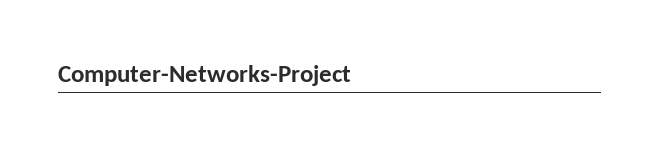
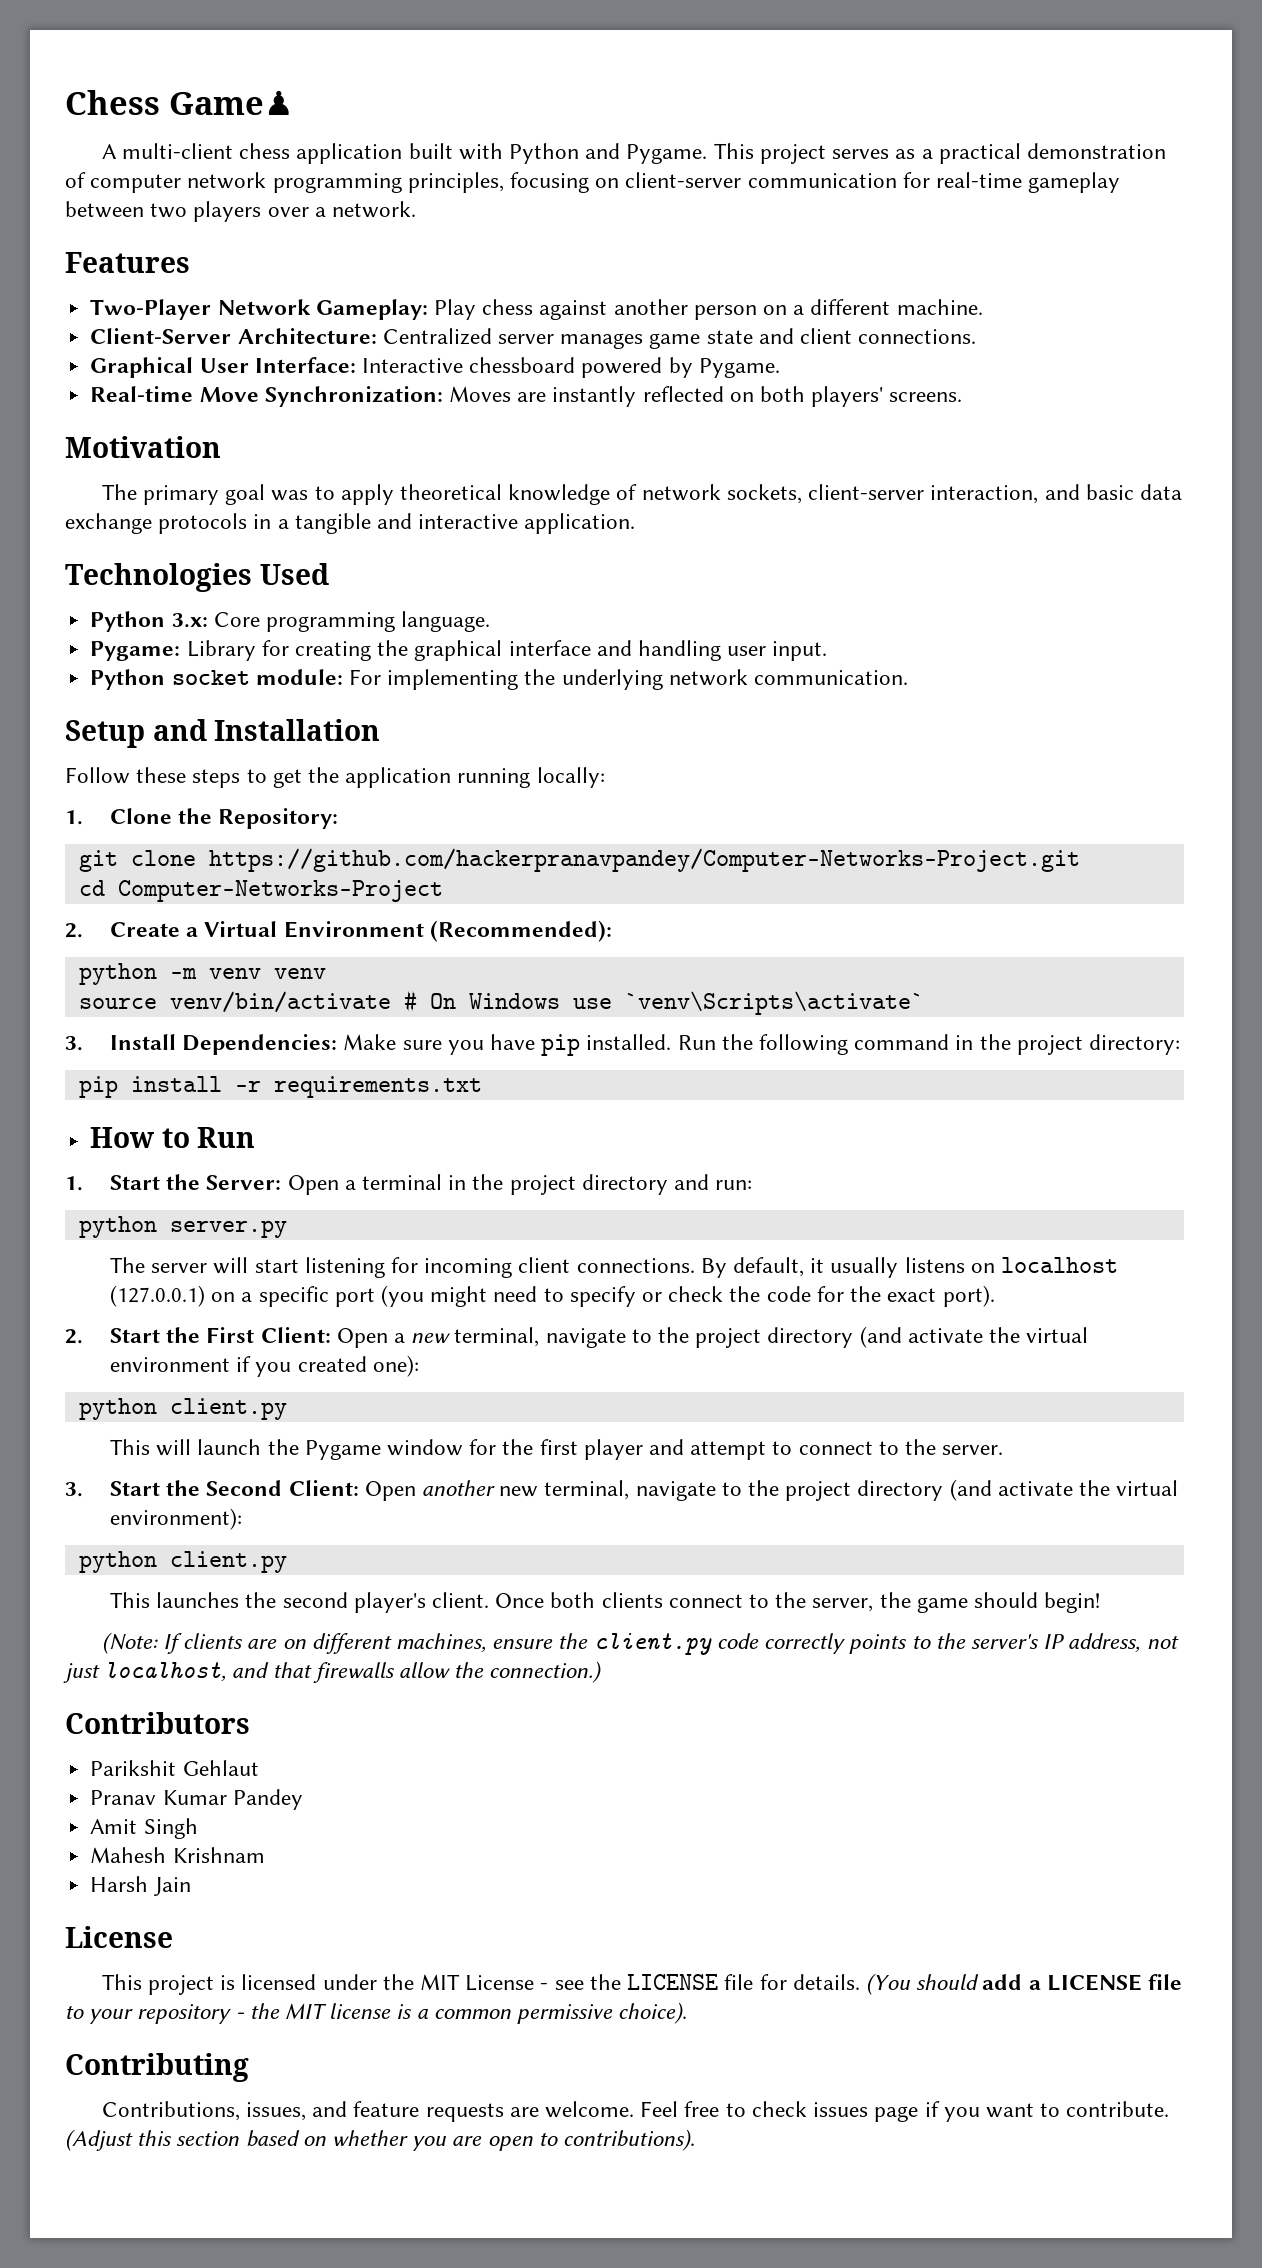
[58,65,351,86] Computer-Networks-Project -> [65,90,294,116] [101,143,1166,164] [65,172,1121,193] [65,201,417,222] [65,252,190,273] [90,299,983,320] [90,328,977,349] [90,357,780,378] [90,386,963,407] [65,436,221,458] [101,484,1182,505] [65,513,636,534] [65,563,329,592] [90,611,491,632] [90,640,828,661] [90,669,908,690] [65,719,381,748] [65,767,605,788] [65,808,339,829] [78,848,1080,872] [78,880,443,902] [65,920,612,942] [78,963,326,985] [78,990,924,1015] [65,1034,1181,1056] [78,1076,482,1098] [90,1127,256,1148] [65,1174,753,1195] [78,1216,287,1238] [109,1257,1119,1278] [109,1285,995,1307] [65,1326,1089,1348] [109,1355,419,1377] [78,1398,287,1420] [109,1439,1004,1460] [65,1479,1179,1501] [109,1508,242,1530] [78,1551,287,1573] [109,1592,1101,1613] [101,1632,1179,1655] [63,1661,603,1683] [65,1712,250,1734] [90,1760,259,1776] [90,1789,303,1810] [90,1818,198,1839] [90,1847,265,1863] [90,1876,191,1896] [65,1926,173,1948] [101,1973,1182,1995] [65,2002,688,2024] [65,2053,249,2082] [101,2101,1170,2122] [65,2129,696,2151] Chess Game♟ // A multi-client chess application built with Python and Pygame. This project serves as a practical demonstration of computer network programming principles, focusing on client-server communication for real-time gameplay between two players over a network. // Features // Two-Player Network Gameplay: Play chess against another person on a different machine. // Client-Server Architecture: Centralized server manages game state and client connections. // Graphical User Interface: Interactive chessboard powered by Pygame. // Real-time Move Synchronization: Moves are instantly reflected on both players' screens. // Motivation // The primary goal was to apply theoretical knowledge of network sockets, client-server interaction, and basic data exchange protocols in a tangible and interactive application. // Technologies Used // Python 3.x: Core programming language. // Pygame: Library for creating the graphical interface and handling user input. // Python socket module: For implementing the underlying network communication. // Setup and Installation // Follow these steps to get the application running locally: // 1. Clone the Repository: // git clone https://github.com/hackerpranavpandey/Computer-Networks-Project.git // cd Computer-Networks-Project // 2. Create a Virtual Environment (Recommended): // python -m venv venv // source venv/bin/activate # On Windows use `venv\Scripts\activate` // 3. Install Dependencies: Make sure you have pip installed. Run the following command in the project directory: // pip install -r requirements.txt // How to Run // 1. Start the Server: Open a terminal in the project directory and run: // python server.py // The server will start listening for incoming client connections. By default, it usually listens on localhost (127.0.0.1) on a specific port (you might need to specify or check the code for the exact port). // 2. Start the First Client: Open a new terminal, navigate to the project directory (and activate the virtual environment if you created one): // python client.py // This will launch the Pygame window for the first player and attempt to connect to the server. // 3. Start the Second Client: Open another new terminal, navigate to the project directory (and activate the virtual environment): // python client.py // This launches the second player's client. Once both clients connect to the server, the game should begin! // (Note: If clients are on different machines, ensure the client.py code correctly points to the server's IP address, not just localhost, and that firewalls allow the connection.) // Contributors // Parikshit Gehlaut // Pranav Kumar Pandey // Amit Singh // Mahesh Krishnam // Harsh Jain // License // This project is licensed under the MIT License - see the LICENSE file for details. (You should add a LICENSE file to your repository - the MIT license is a common permissive choice). // Contributing // Contributions, issues, and feature requests are welcome. Feel free to check issues page if you want to contribute. (Adjust this section based on whether you are open to contributions).

